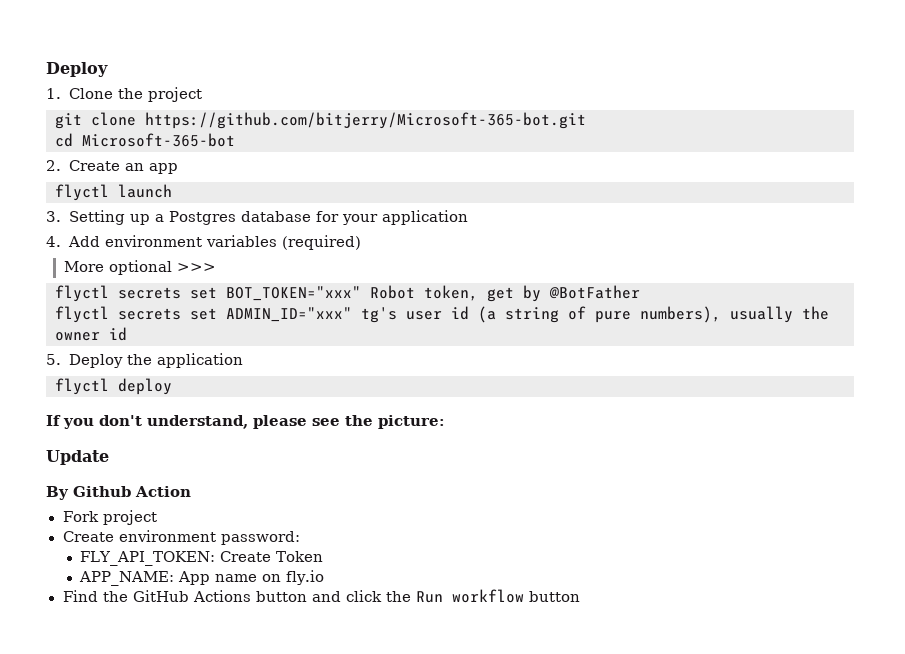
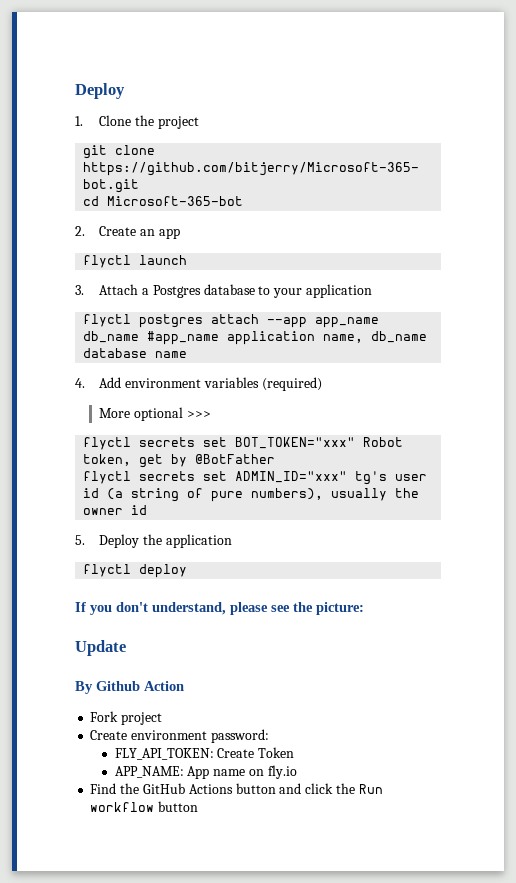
[68,210,150,225] Setting up -> [99,284,139,295] Attach
[315,211,339,222] for -> [258,286,271,295] to
(468, 217) none -> [83,314,380,328] [83,331,428,345] [83,348,188,358] // flyctl postgres attach --app app_name db_name #app_name application name, db_name database name

